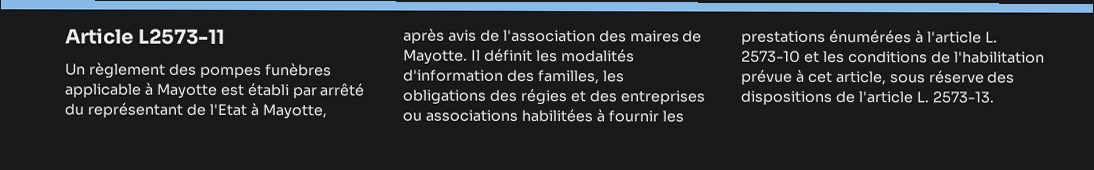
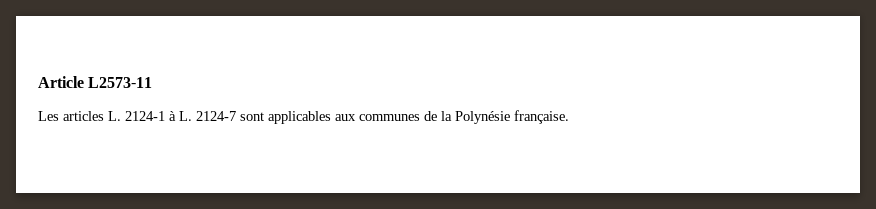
[65,62,332,79] [64,82,366,99] [64,102,327,120] [403,28,703,44] [403,48,635,65] [403,69,625,85] [402,88,705,106] [402,108,684,123] [741,29,998,45] [741,50,1045,64] [741,69,1016,86] [740,90,994,105] Un règlement des pompes funèbres applicable à Mayotte est établi par arrêté du représentant de l'Etat à Mayotte, après avis de l'association des maires de Mayotte. Il définit les modalités d'information des familles, les obligations des régies et des entreprises ou associations habilitées à fournir les prestations énumérées à l'article L. 2573-10 et les conditions de l'habilitation prévue à cet article, sous réserve des dispositions de l'article L. 2573-13. -> [38,110,569,124] Les articles L. 2124-1 à L. 2124-7 sont applicables aux communes de la Polynésie française.

